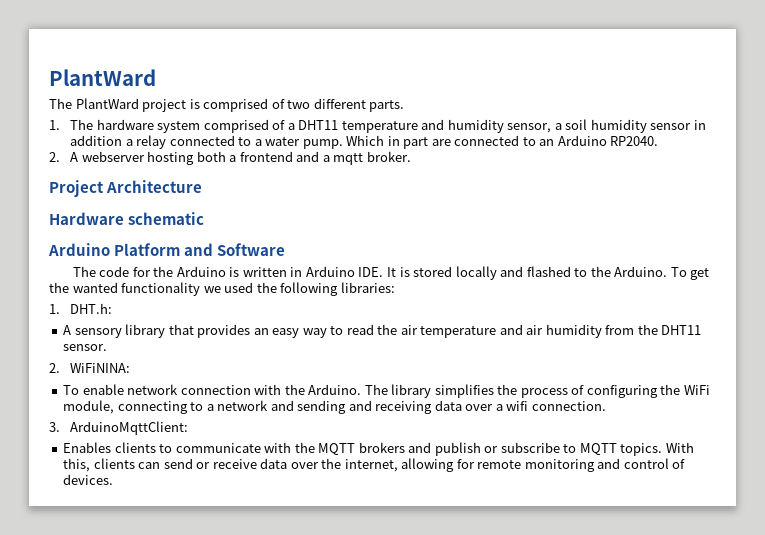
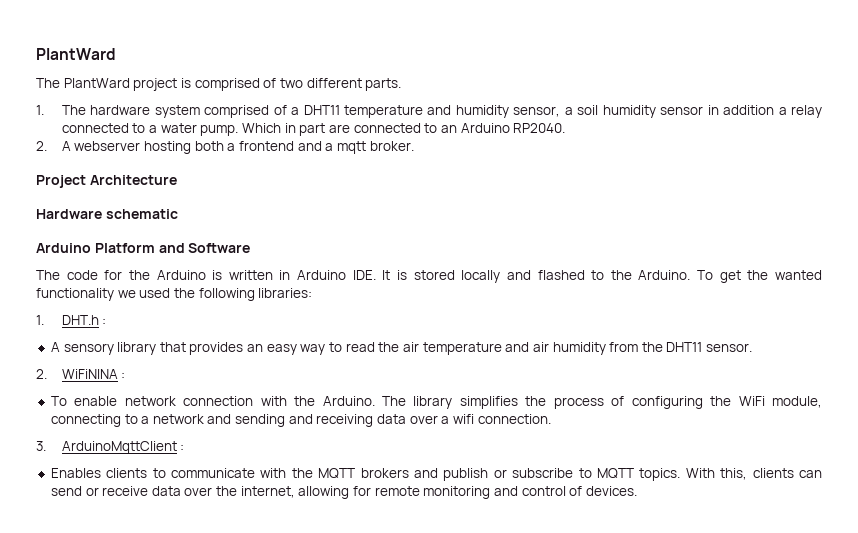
[70,303,113,314] DHT.h: -> [61,315,107,325] DHT.h :
[70,363,131,373] WiFiNINA: -> [61,369,126,379] WiFiNINA :
[70,421,189,435] ArduinoMqttClient: -> [61,441,185,454] ArduinoMqttClient :

